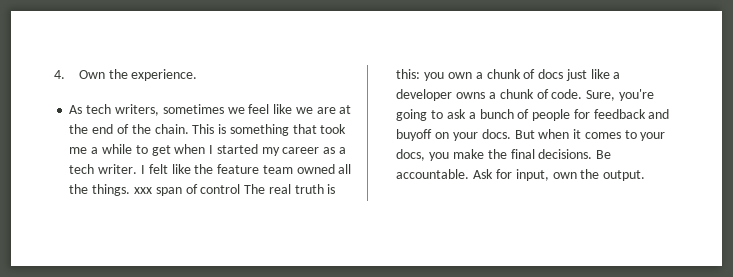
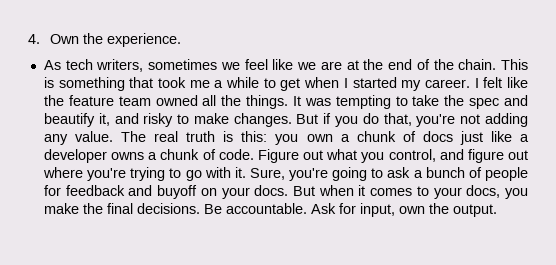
[282,147,346,154] [69,164,138,174] career as a tech writer. -> [424,79,470,88] career.
[133,184,241,196] xxx span of control -> [292,95,528,109] [43,113,528,127] [43,131,114,145] It was tempting to take the spec and beautify it, and risky to make changes. But if you do that, you're not adding any value.
(583, 94) none -> [257,149,528,163] [42,167,246,181] Figure out what you control, and figure out where you're trying to go with it.

